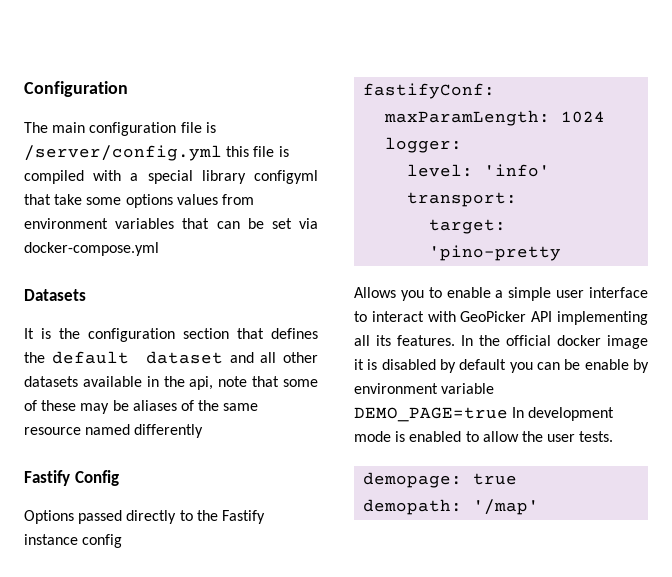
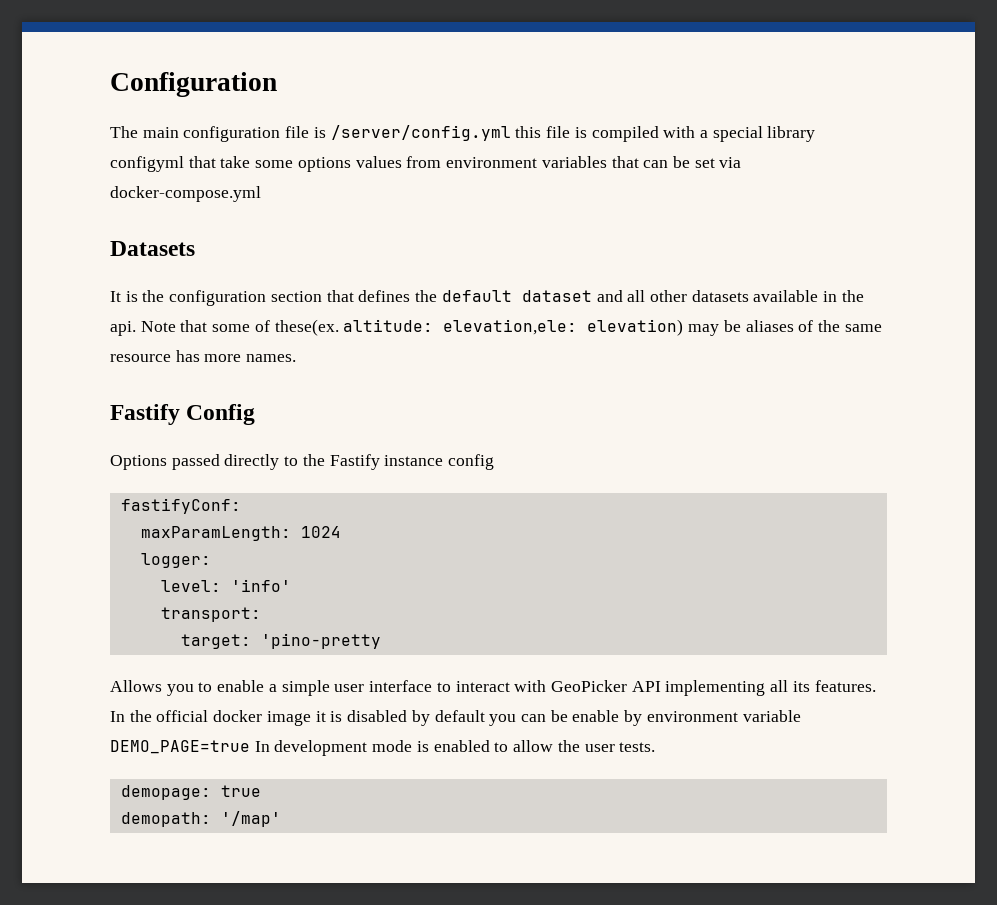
[189,376,248,390] api, note -> [110,321,176,336] api. Note
[41,400,77,411] these -> [274,319,684,336] these(ex. altitude: elevation,ele: elevation)
[85,424,204,438] named differently -> [175,350,297,362] has more names.

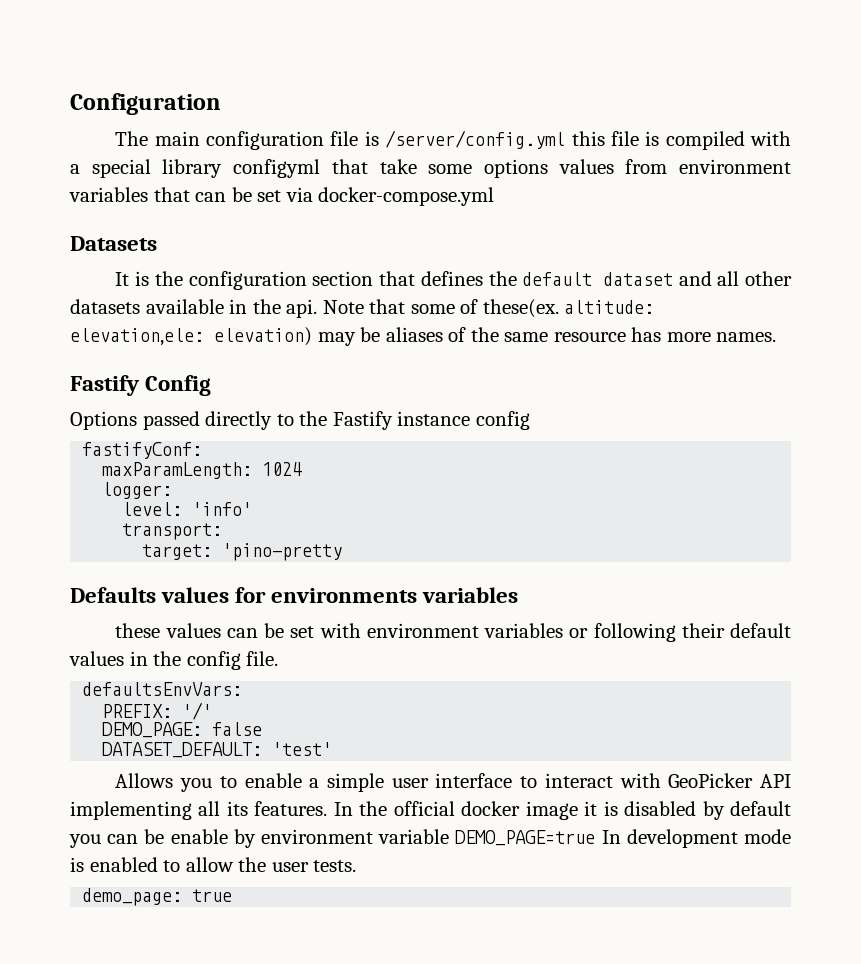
(381, 641) none -> [70,587,519,603] [115,623,791,642] [69,651,279,670] [82,682,243,696] [102,702,213,720] [102,722,263,738] [102,742,333,758] // Defaults values for environments variables // these values can be set with environment variables or following their default values in the config file. // defaultsEnvVars: // PREFIX: '/' // DEMO_PAGE: false // DATASET_DEFAULT: 'test'
[120,785,211,800] demopage: -> [82,888,183,906] demo_page:
[120,811,281,827] // demopath: '/map' -> (233, 895) none

